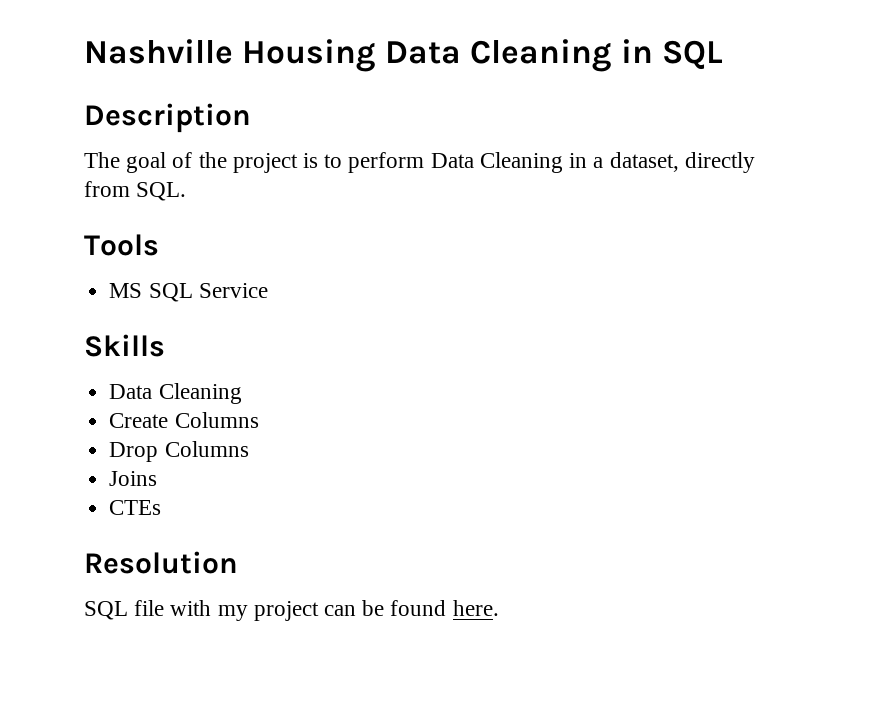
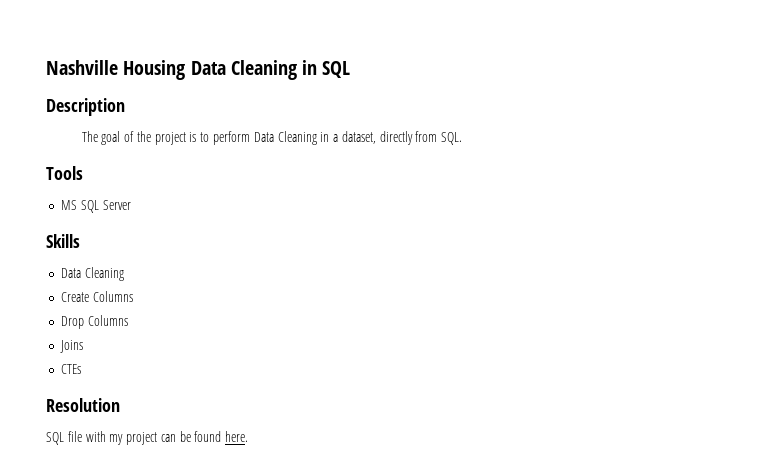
[198,283,268,298] Service -> [102,200,131,210] Server

